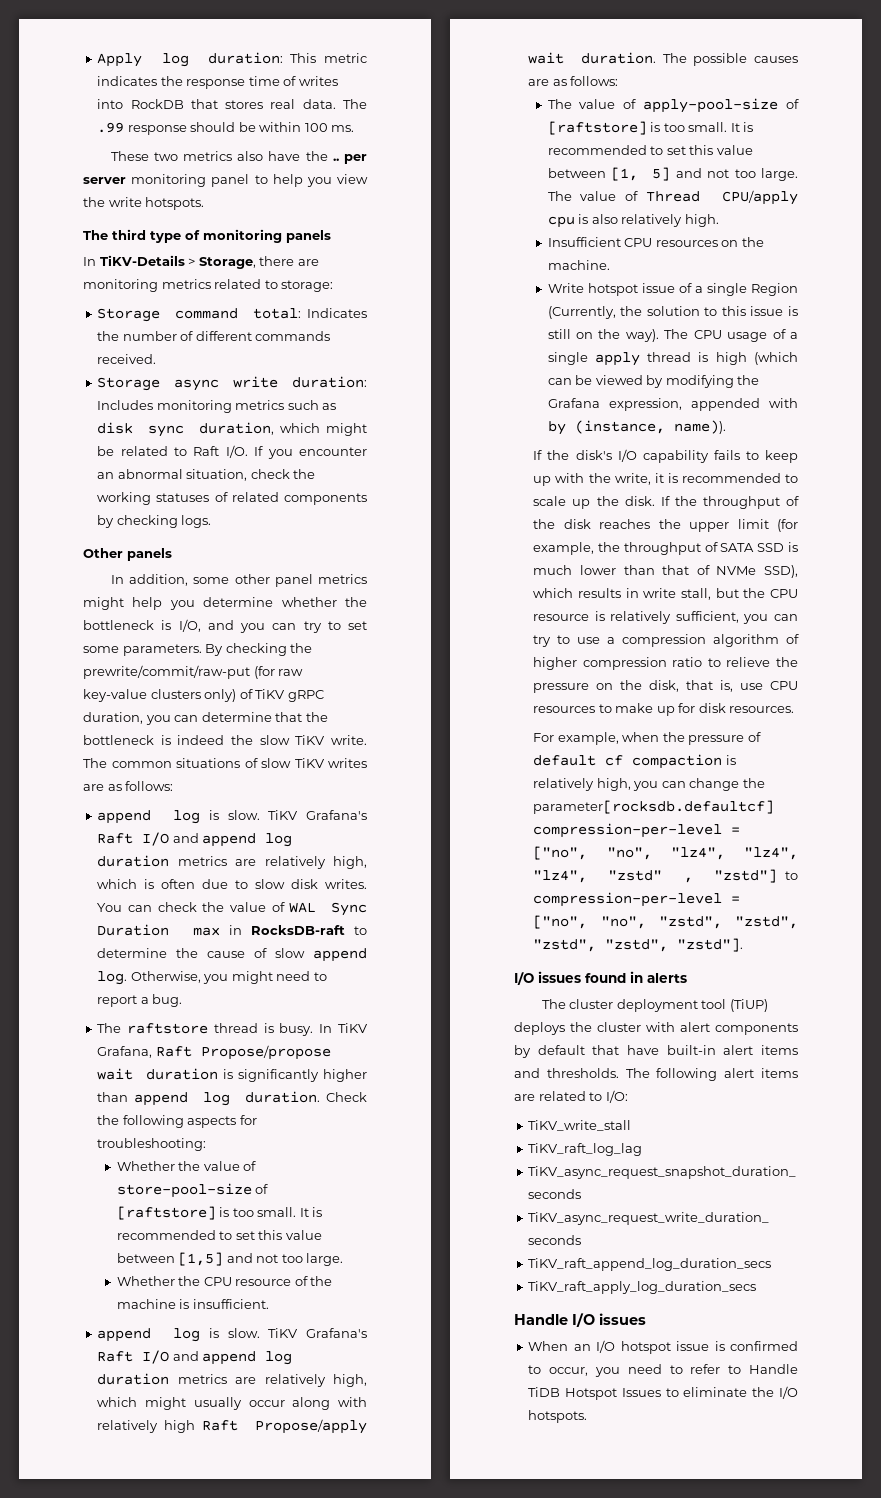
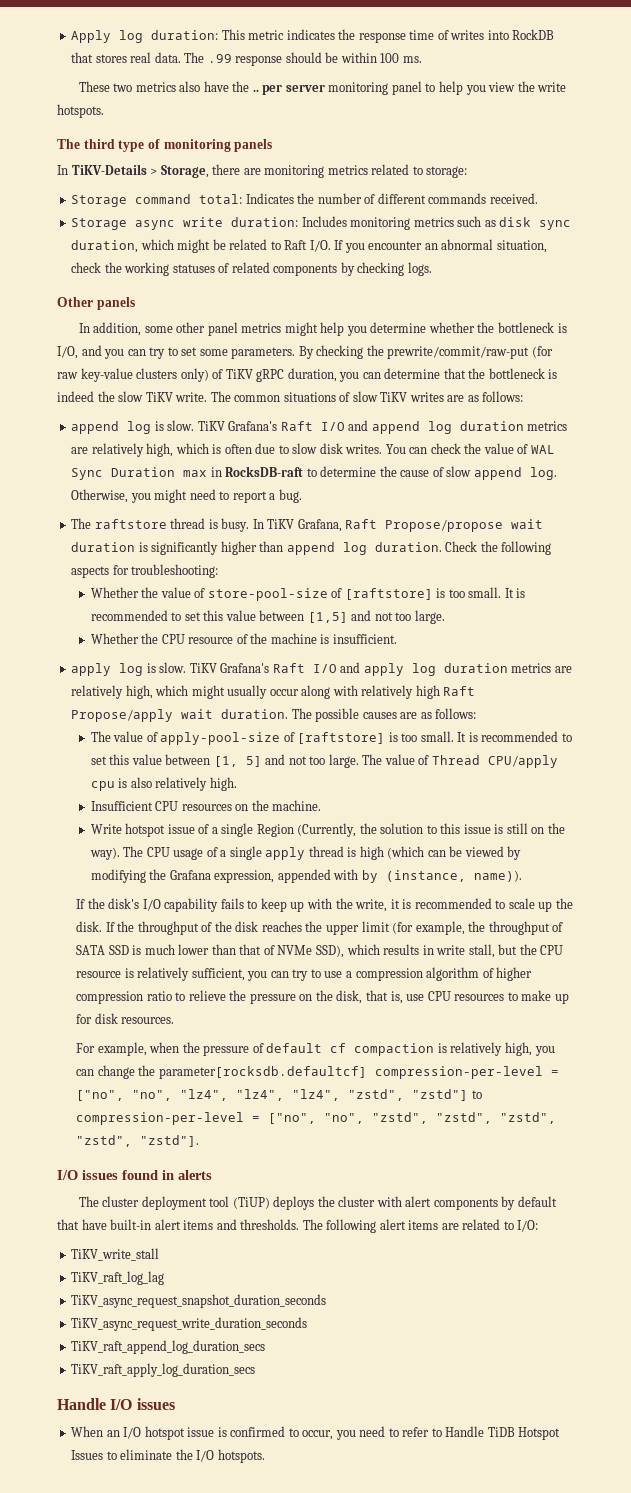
[97,1328,367,1342] [97,1350,257,1365] append log is slow. TiKV Grafana's Raft I/O and append -> [71,662,404,676] apply log is slow. TiKV Grafana's Raft I/O and apply
[608,870,693,883] "zstd" , -> [348,1089,405,1101] "zstd",

